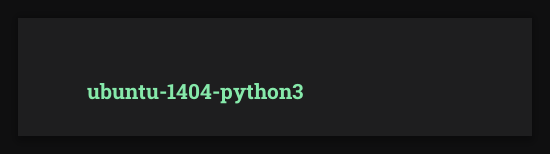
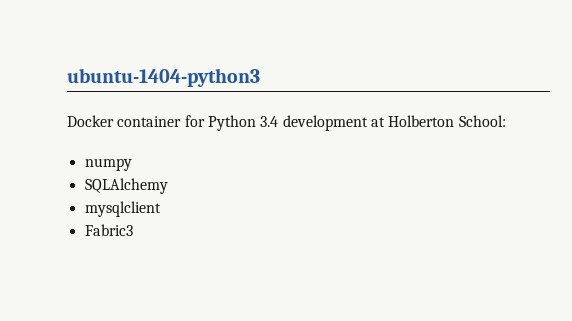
(303, 93) none -> [67,115,506,131] [84,158,132,171] [84,178,168,194] [84,201,161,217] [84,224,133,236] // Docker container for Python 3.4 development at Holberton School: // numpy // SQLAlchemy // mysqlclient // Fabric3

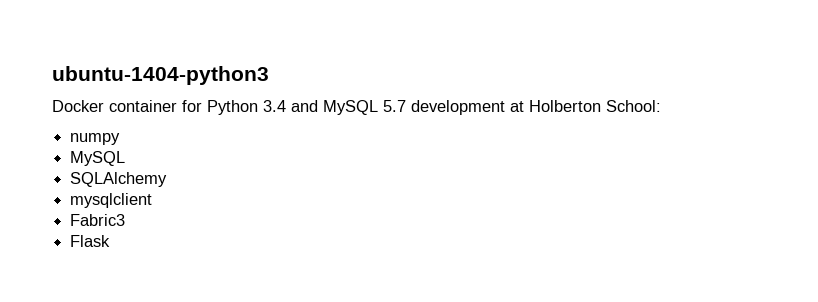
(279, 121) none -> [291,100,406,115] and MySQL 5.7
(132, 164) none -> [70,151,126,166] // MySQL
(133, 230) none -> [70,235,111,247] // Flask

